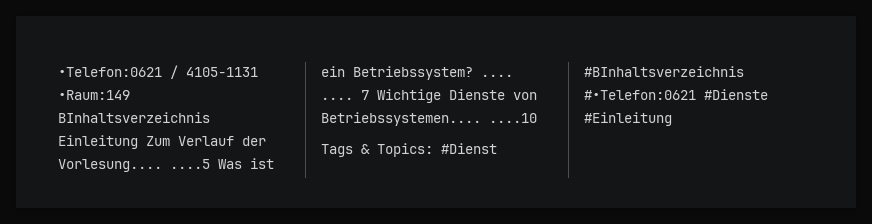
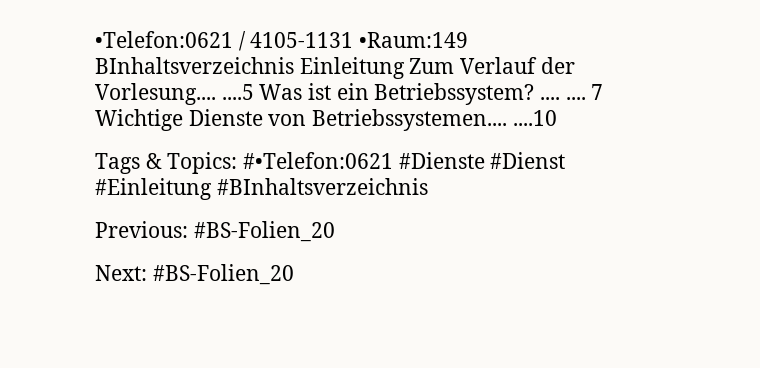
[441,143,497,154] [584,66,744,77] [584,89,768,100] [584,112,672,126] #Dienst #BInhaltsverzeichnis #•Telefon:0621 #Dienste #Einleitung -> [243,152,566,169] [95,178,428,200] [95,221,335,242] [95,264,294,285] #•Telefon:0621 #Dienste #Dienst #Einleitung #BInhaltsverzeichnis // Previous: #BS-Folien_20 // Next: #BS-Folien_20

